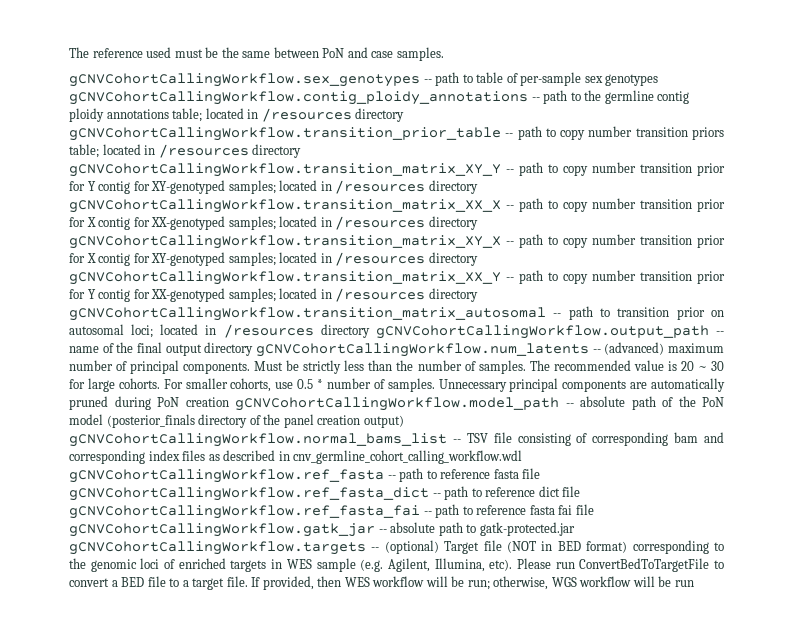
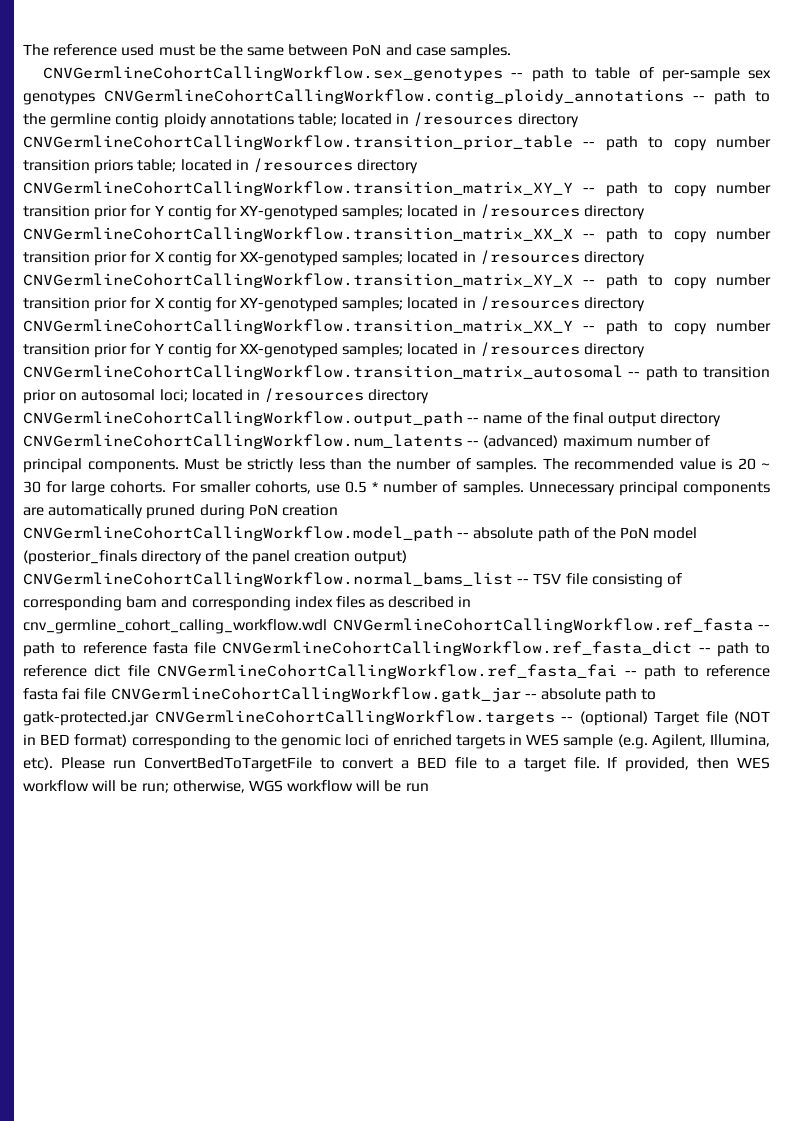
[69,73,420,87] gCNVCohortCallingWorkflow.sex_genotypes -> [43,66,504,81] CNVGermlineCohortCallingWorkflow.sex_genotypes
[69,91,528,105] gCNVCohortCallingWorkflow.contig_ploidy_annotations -> [104,89,684,104] CNVGermlineCohortCallingWorkflow.contig_ploidy_annotations
[69,127,501,141] gCNVCohortCallingWorkflow.transition_prior_table -> [23,135,573,150] CNVGermlineCohortCallingWorkflow.transition_prior_table
[69,163,501,177] gCNVCohortCallingWorkflow.transition_matrix_XY_Y -> [23,181,573,196] CNVGermlineCohortCallingWorkflow.transition_matrix_XY_Y
[69,199,501,213] gCNVCohortCallingWorkflow.transition_matrix_XX_X -> [23,227,573,242] CNVGermlineCohortCallingWorkflow.transition_matrix_XX_X
[69,235,501,249] gCNVCohortCallingWorkflow.transition_matrix_XY_X -> [23,273,573,288] CNVGermlineCohortCallingWorkflow.transition_matrix_XY_X
[69,271,501,285] gCNVCohortCallingWorkflow.transition_matrix_XX_Y -> [23,319,573,334] CNVGermlineCohortCallingWorkflow.transition_matrix_XX_Y
[69,307,546,321] gCNVCohortCallingWorkflow.transition_matrix_autosomal -> [23,365,623,380] CNVGermlineCohortCallingWorkflow.transition_matrix_autosomal
[375,325,709,339] gCNVCohortCallingWorkflow.output_path -> [23,411,463,426] CNVGermlineCohortCallingWorkflow.output_path
[255,343,589,357] gCNVCohortCallingWorkflow.num_latents -> [23,434,463,449] CNVGermlineCohortCallingWorkflow.num_latents
[235,397,559,411] gCNVCohortCallingWorkflow.model_path -> [23,526,453,541] CNVGermlineCohortCallingWorkflow.model_path
[69,433,447,447] gCNVCohortCallingWorkflow.normal_bams_list -> [23,572,513,587] CNVGermlineCohortCallingWorkflow.normal_bams_list
[69,469,384,483] gCNVCohortCallingWorkflow.ref_fasta -> [332,618,753,633] CNVGermlineCohortCallingWorkflow.ref_fasta
[69,487,429,501] gCNVCohortCallingWorkflow.ref_fasta_dict -> [222,641,693,656] CNVGermlineCohortCallingWorkflow.ref_fasta_dict
[69,505,420,519] gCNVCohortCallingWorkflow.ref_fasta_fai -> [157,664,618,679] CNVGermlineCohortCallingWorkflow.ref_fasta_fai
[69,523,375,537] gCNVCohortCallingWorkflow.gatk_jar -> [110,687,521,702] CNVGermlineCohortCallingWorkflow.gatk_jar
[69,541,366,555] gCNVCohortCallingWorkflow.targets -> [154,710,555,725] CNVGermlineCohortCallingWorkflow.targets

